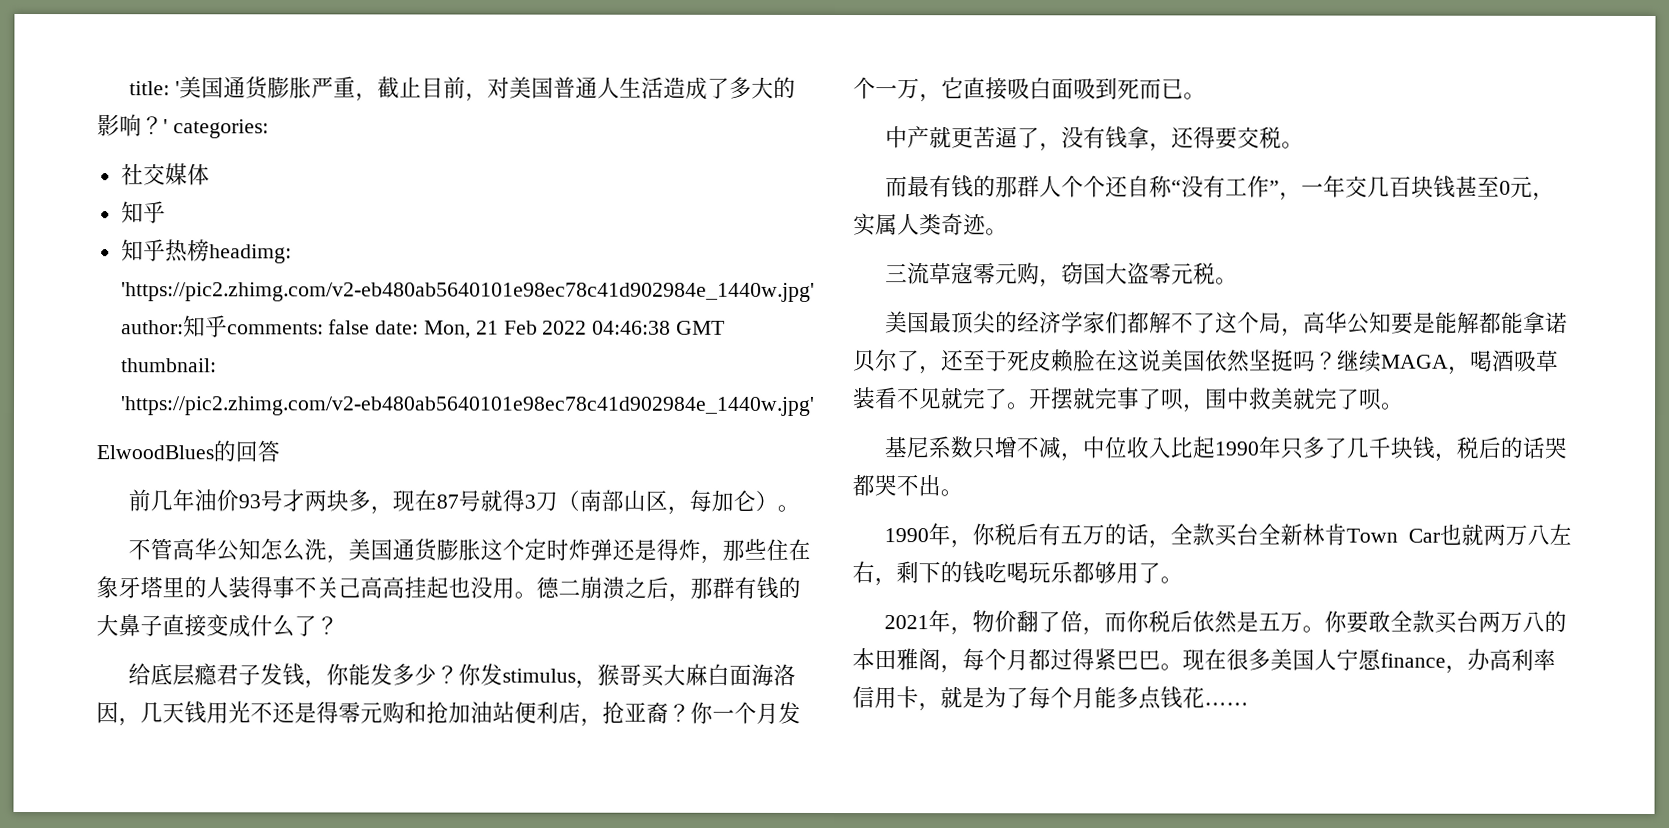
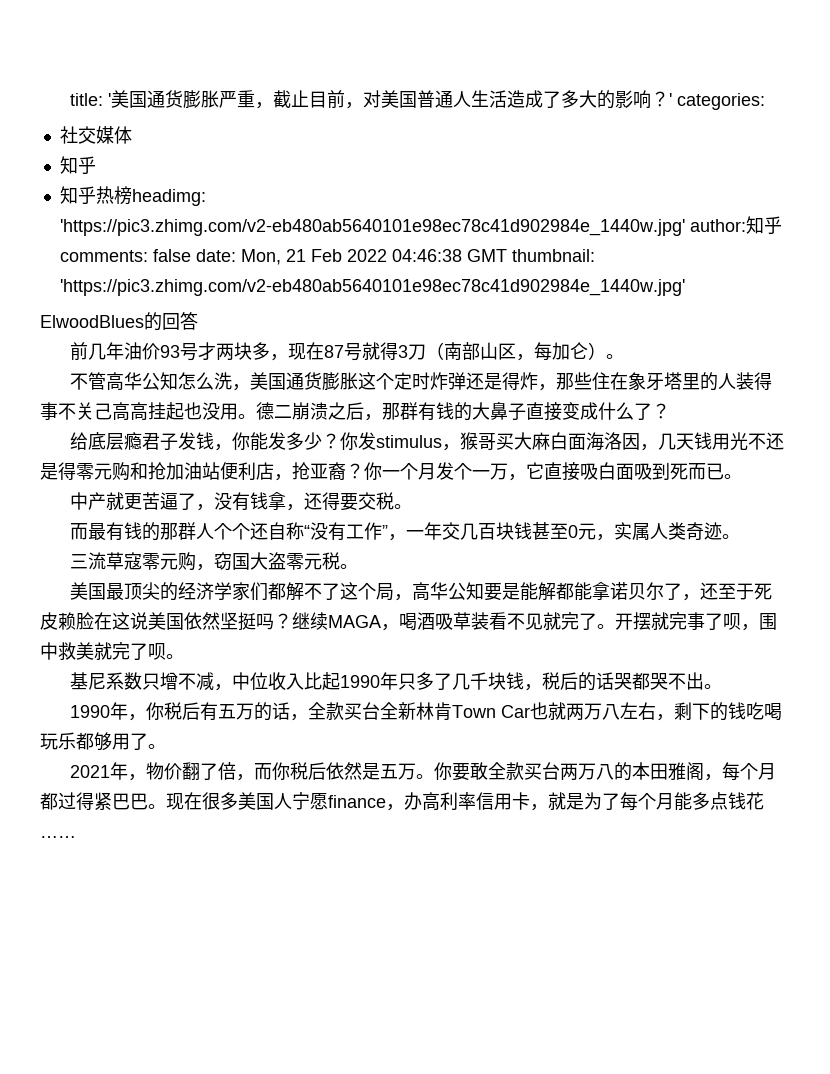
[120,282,815,302] 'https://pic2.zhimg.com/v2-eb480ab5640101e98ec78c41d902984e_1440w.jpg' -> [59,219,685,236] 'https://pic3.zhimg.com/v2-eb480ab5640101e98ec78c41d902984e_1440w.jpg'
[119,396,815,416] 'https://pic2.zhimg.com/v2-eb480ab5640101e98ec78c41d902984e_1440w.jpg' -> [59,279,685,296] 'https://pic3.zhimg.com/v2-eb480ab5640101e98ec78c41d902984e_1440w.jpg'

